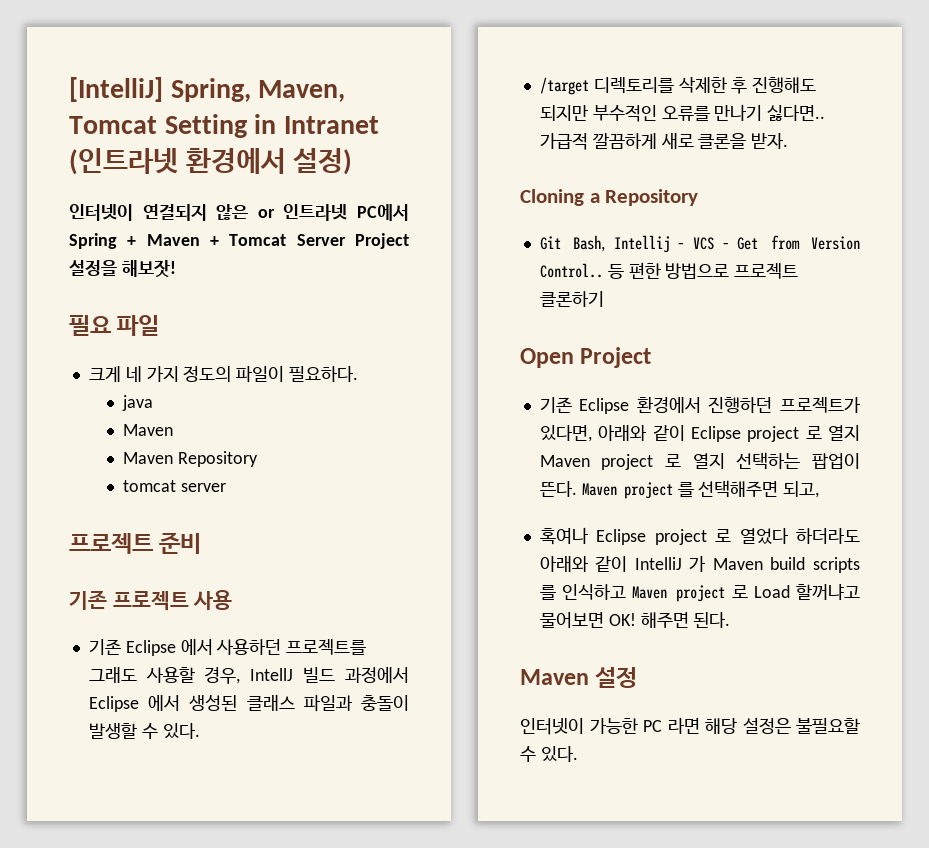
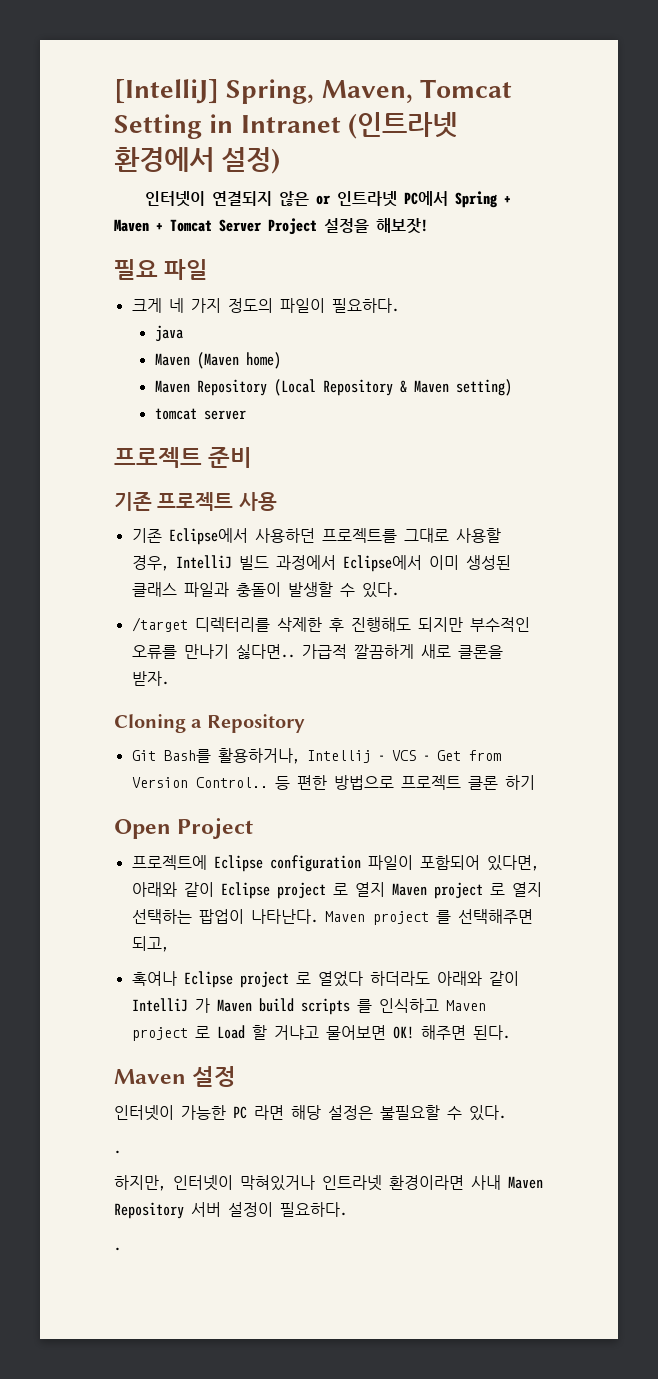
[122,451,258,467] // Maven Repository -> [196,352,281,369] [154,379,512,396] (Maven home) // Maven Repository (Local Repository & Maven setting)
[125,639,213,656] Eclipse 에서 -> [168,528,248,545] Eclipse에서
[88,667,137,683] 그래도 -> [403,528,449,543] 그대로
[250,668,294,681] IntellJ -> [175,555,232,569] IntelliJ
[88,695,181,712] Eclipse 에서 -> [342,555,459,572] Eclipse에서 이미
[593,77,674,94] 디렉토리를 -> [194,617,270,632] 디렉터리를
[573,235,606,252] Bash, -> [163,748,300,764] Bash를 활용하거나,
[539,291,604,307] 클론하기 -> [467,775,535,790] 클론 하기
[539,396,861,414] 기존 Eclipse 환경에서 진행하던 프로젝트가 -> [131,855,480,872] 프로젝트에 Eclipse configuration 파일이 포함되어
[539,481,577,497] 뜬다. -> [250,909,318,924] 나타난다.
[796,584,860,600] 할꺼냐고 -> [251,1025,319,1040] 할 거냐고
(578, 754) none -> [114,1150,121,1154] [114,1175,543,1191] [114,1202,347,1219] [114,1247,121,1251] // . // 하지만, 인터넷이 막혀있거나 인트라넷 환경이라면 사내 Maven Repository 서버 설정이 필요하다. // .

